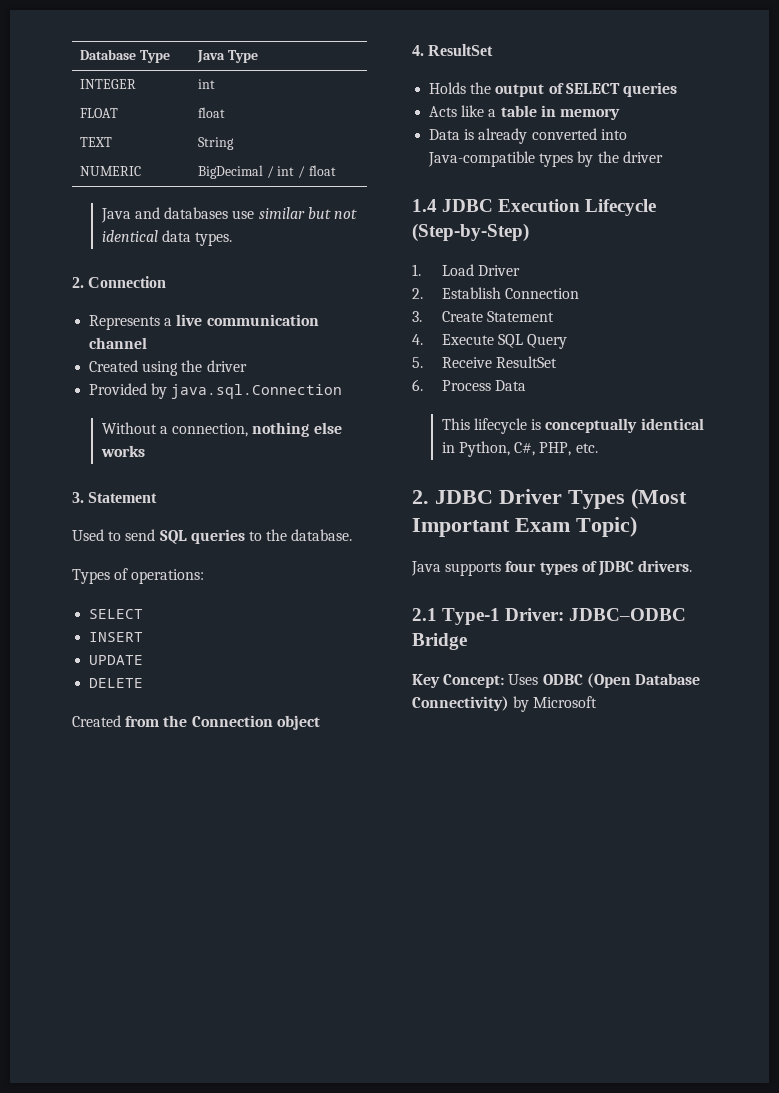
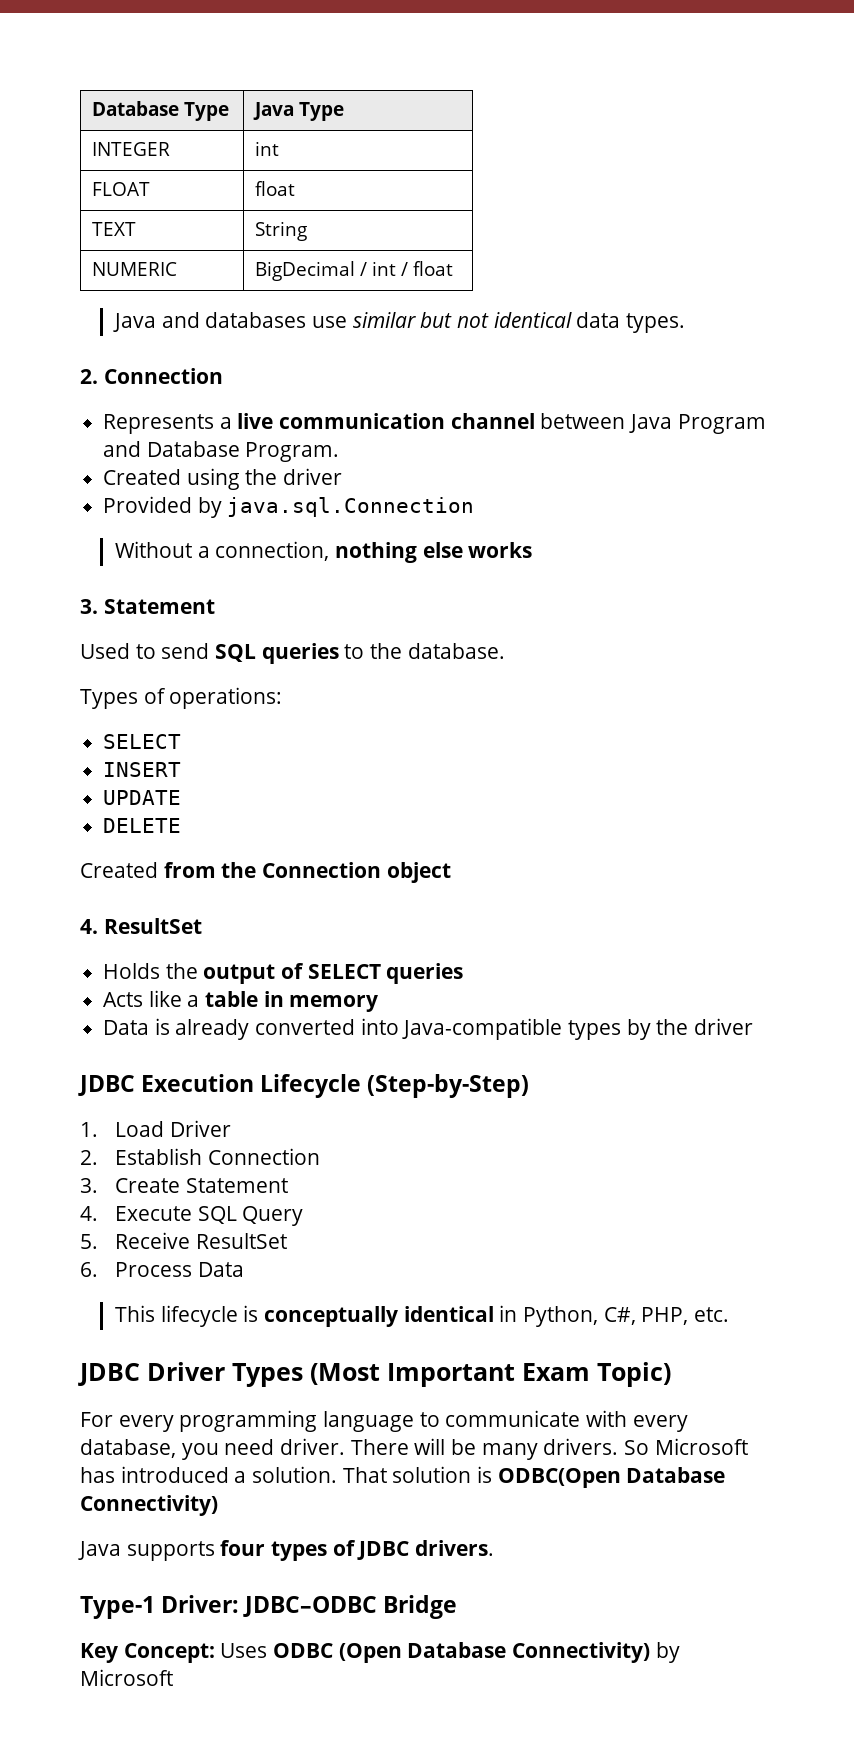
(148, 343) none -> [540,413,766,434] [103,441,340,462] between Java Program and Database Program.
[412,199,437,212] 1.4 -> (754, 1026) none
[412,490,429,504] 2. -> (729, 1314) none
(637, 526) none -> [80,1410,688,1432] [80,1438,748,1460] [80,1466,726,1488] [80,1495,218,1516] // For every programming language to communicate with every database, you need driver. There will be many drivers. So Microsoft has introduced a solution. That solution is ODBC(Open Database Connectivity)
[412,608,437,621] 2.1 -> (495, 1548) none

